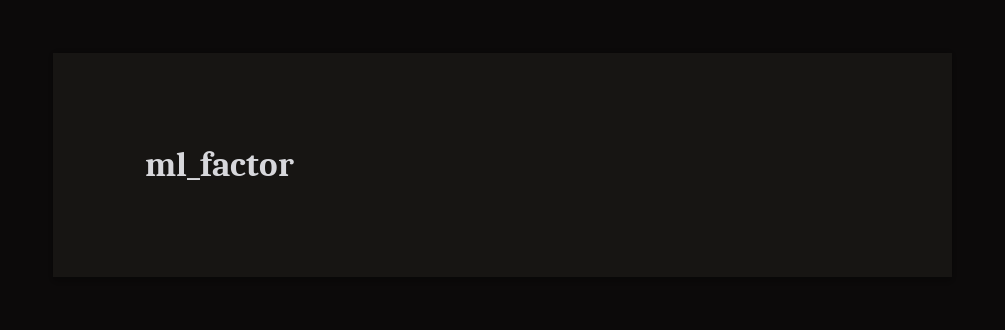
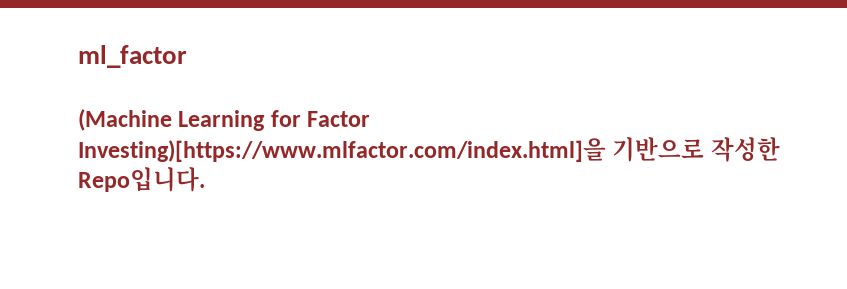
(294, 165) none -> [78,109,371,131] [78,137,780,162] [78,167,205,192] // (Machine Learning for Factor Investing)[https://www.mlfactor.com/index.html]을 기반으로 작성한 Repo입니다.

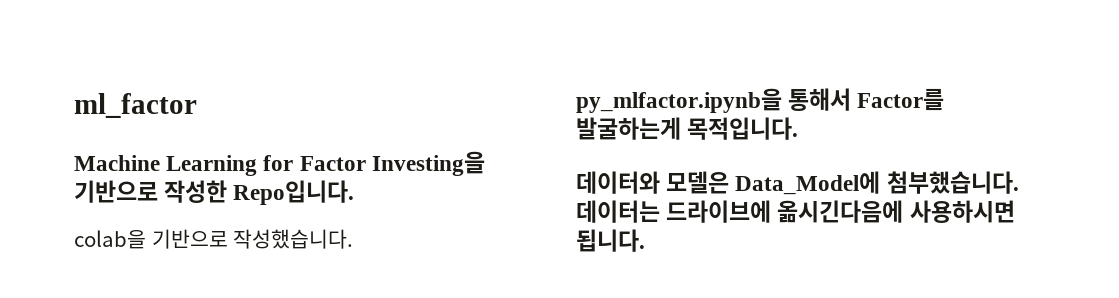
[78,109,172,131] (Machine -> [74,155,160,171] Machine
[78,138,606,162] Investing)[https://www.mlfactor.com/index.html]을 -> [371,151,485,176] Investing을
(205, 179) none -> [74,229,354,249] [576,88,945,113] [576,117,799,140] [576,171,1019,195] [576,200,1015,223] [576,229,645,252] // colab을 기반으로 작성했습니다. // py_mlfactor.ipynb을 통해서 Factor를 발굴하는게 목적입니다. // 데이터와 모델은 Data_Model에 첨부했습니다. 데이터는 드라이브에 옮시긴다음에 사용하시면 됩니다.

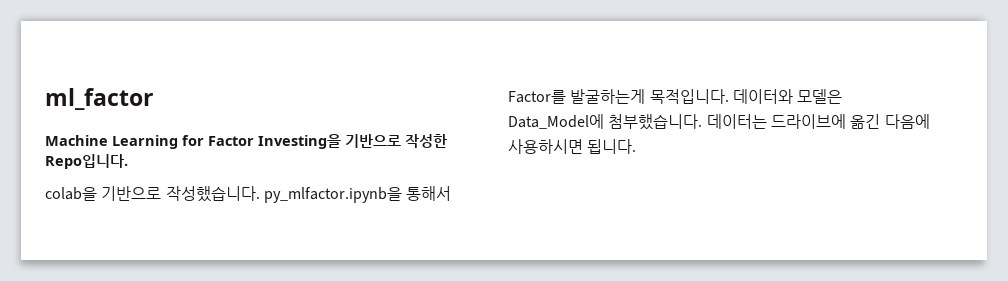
(354, 239) // -> (260, 194) none
(799, 128) // -> (729, 96) none
[777,200,904,223] 옮시긴다음에 -> [850,114,930,129] 옮긴 다음에

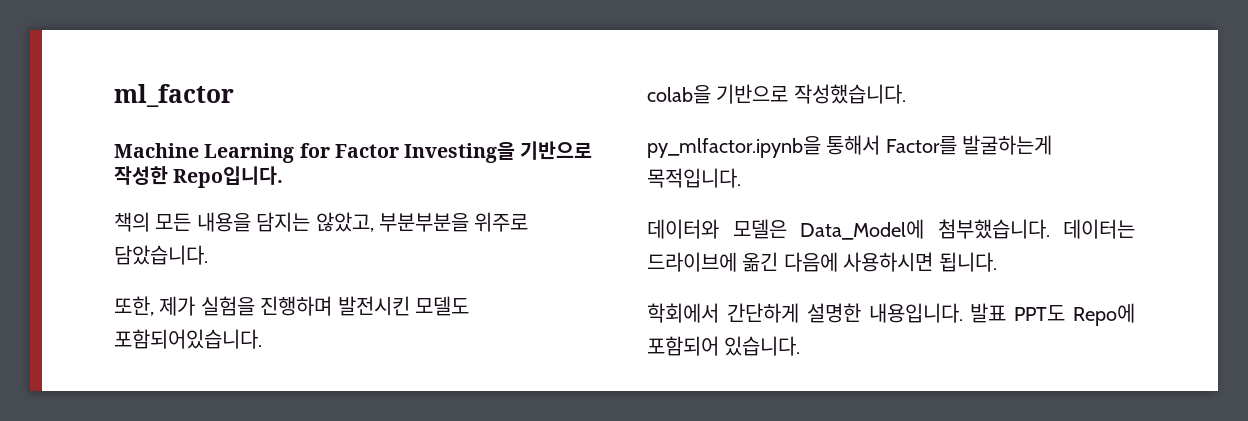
(128, 161) none -> [114,212,529,232] [114,245,208,265] [114,296,469,316] [114,329,262,349] // 책의 모든 내용을 담지는 않았고, 부분부분을 위주로 담았습니다. // 또한, 제가 실험을 진행하며 발전시킨 모델도 포함되어있습니다.
(260, 194) none -> (906, 94) //
(729, 96) none -> (741, 178) //
(637, 146) none -> [647,303,1135,326] [647,336,801,356] // 학회에서 간단하게 설명한 내용입니다. 발표 PPT도 Repo에 포함되어 있습니다.

